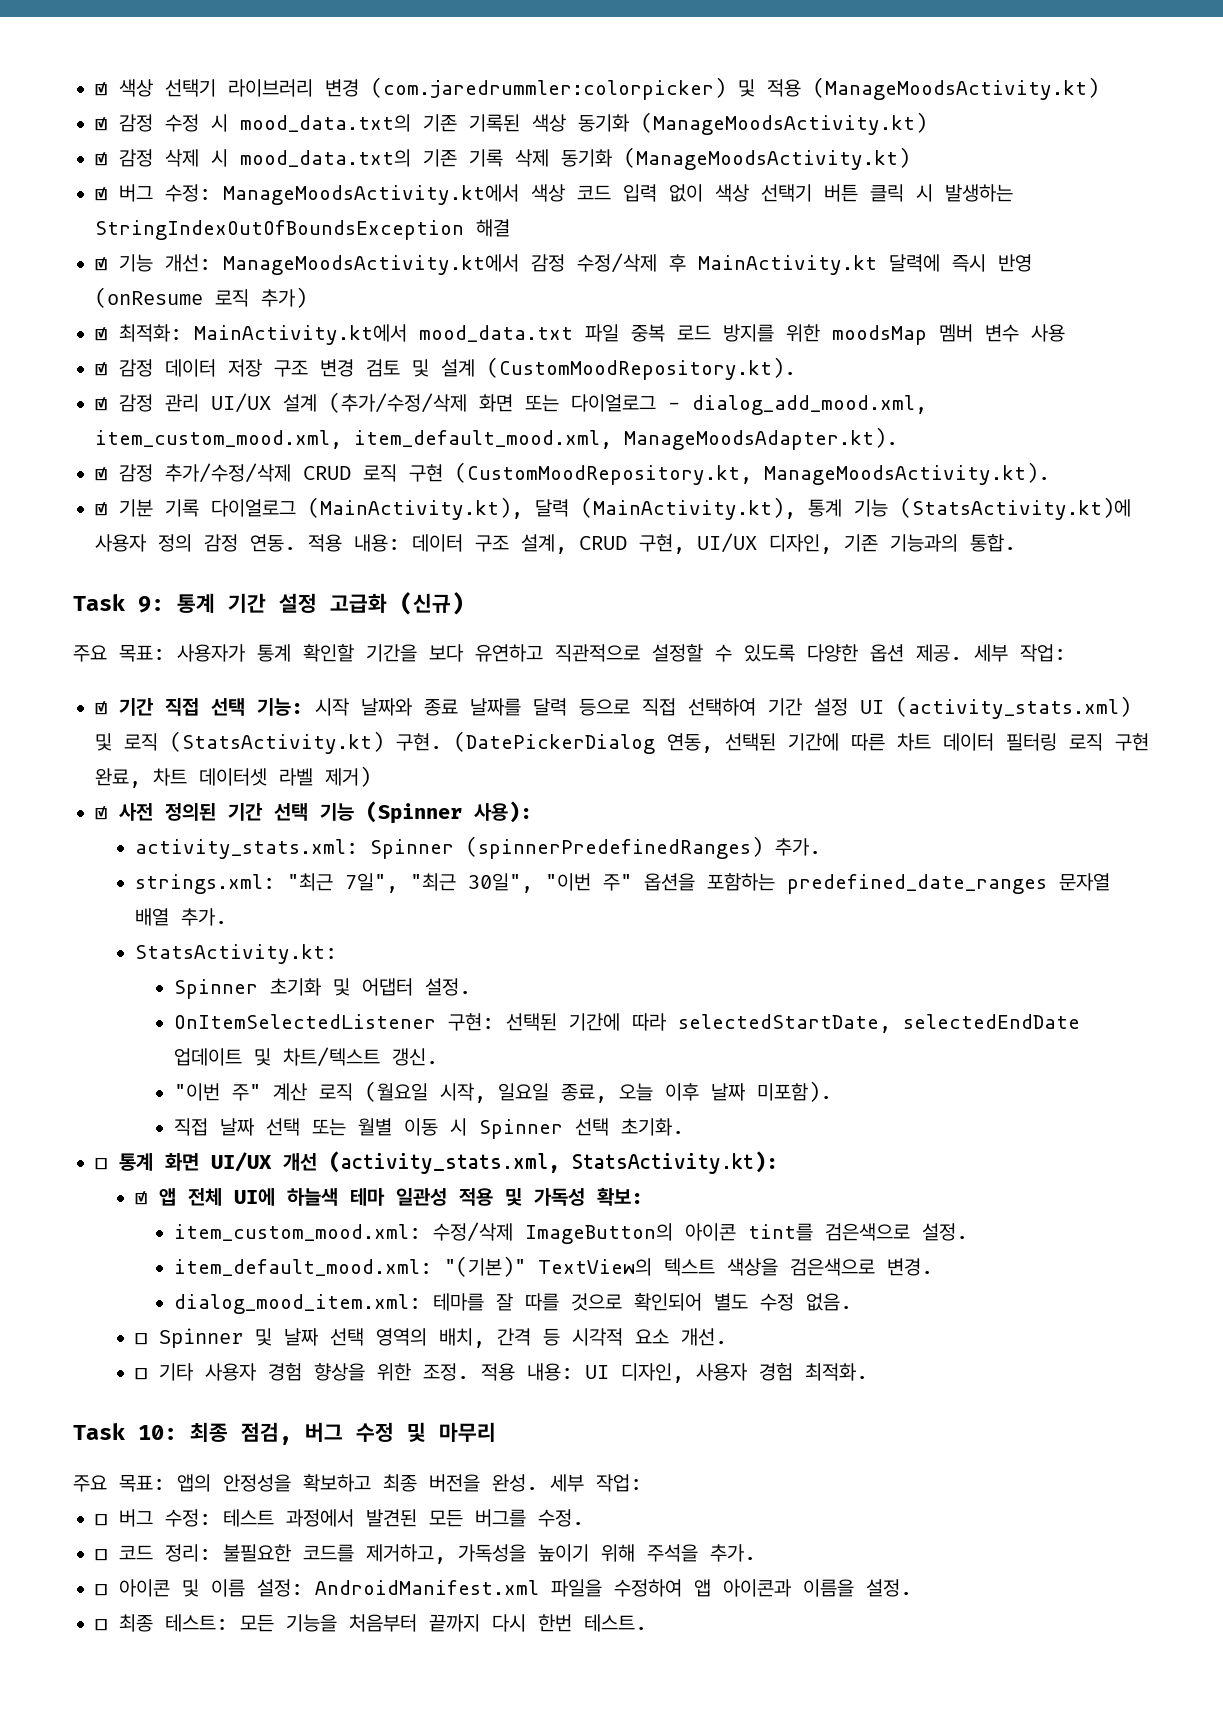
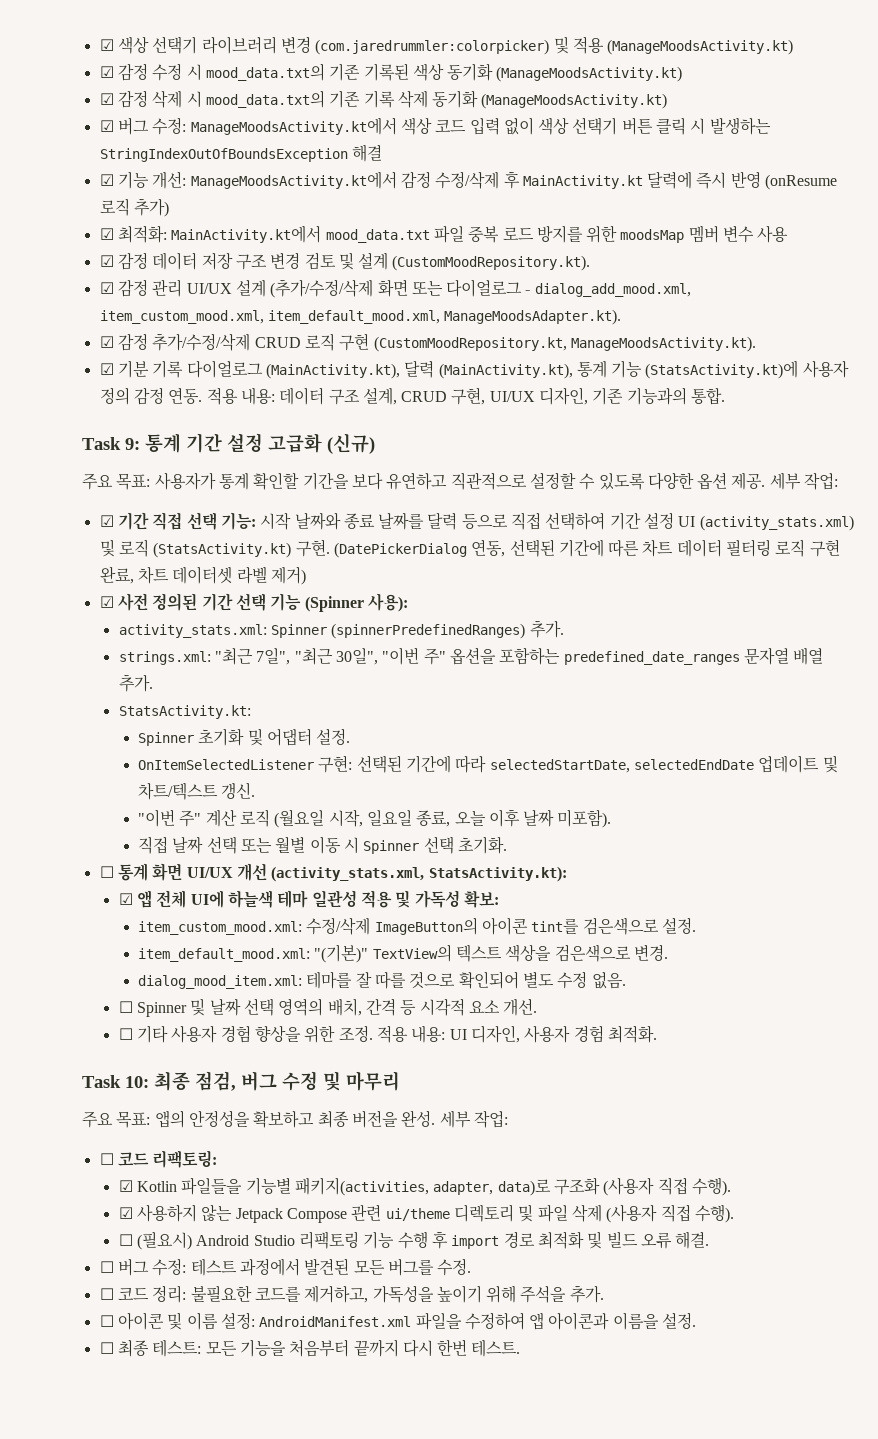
(642, 1483) none -> [99,1150,218,1168] [118,1177,731,1196] [118,1204,734,1223] [118,1231,710,1250] // ☐ 코드 리팩토링: // ☑ Kotlin 파일들을 기능별 패키지(activities, adapter, data)로 구조화 (사용자 직접 수행). // ☑ 사용하지 않는 Jetpack Compose 관련 ui/theme 디렉토리 및 파일 삭제 (사용자 직접 수행). // ☐ (필요시) Android Studio 리팩토링 기능 수행 후 import 경로 최적화 및 빌드 오류 해결.

